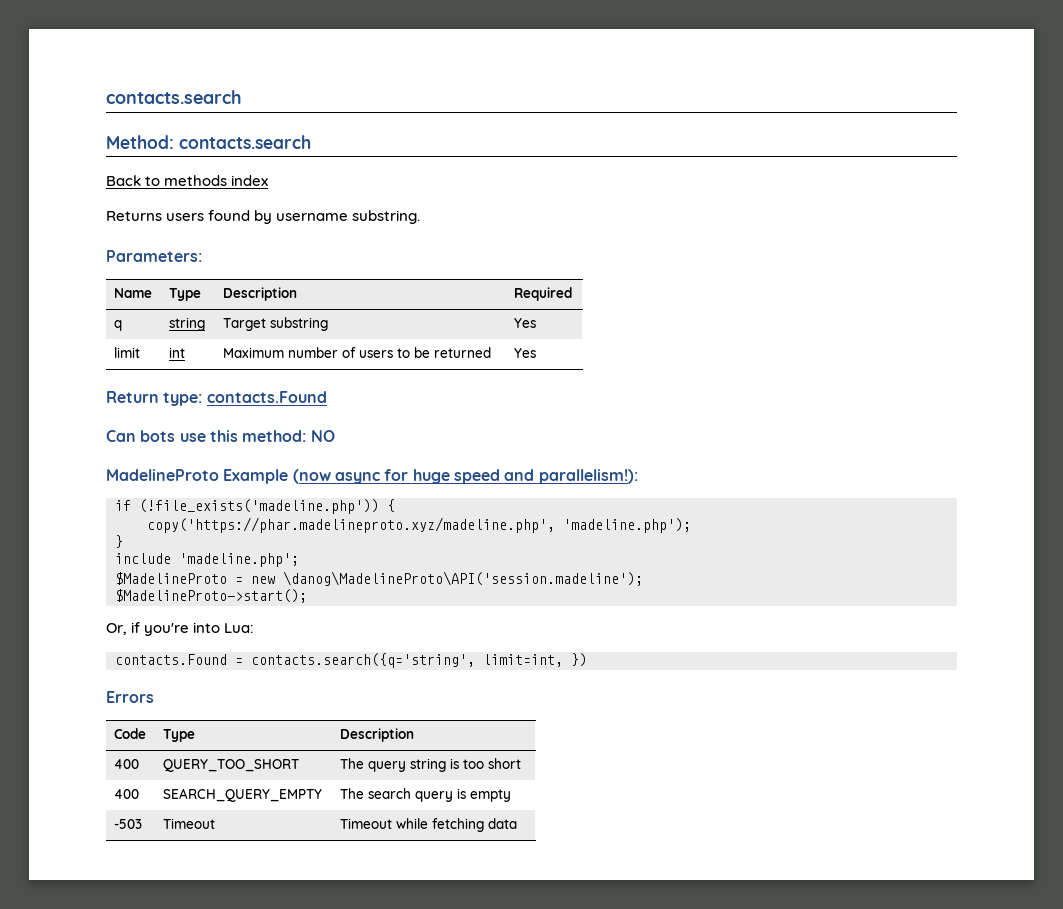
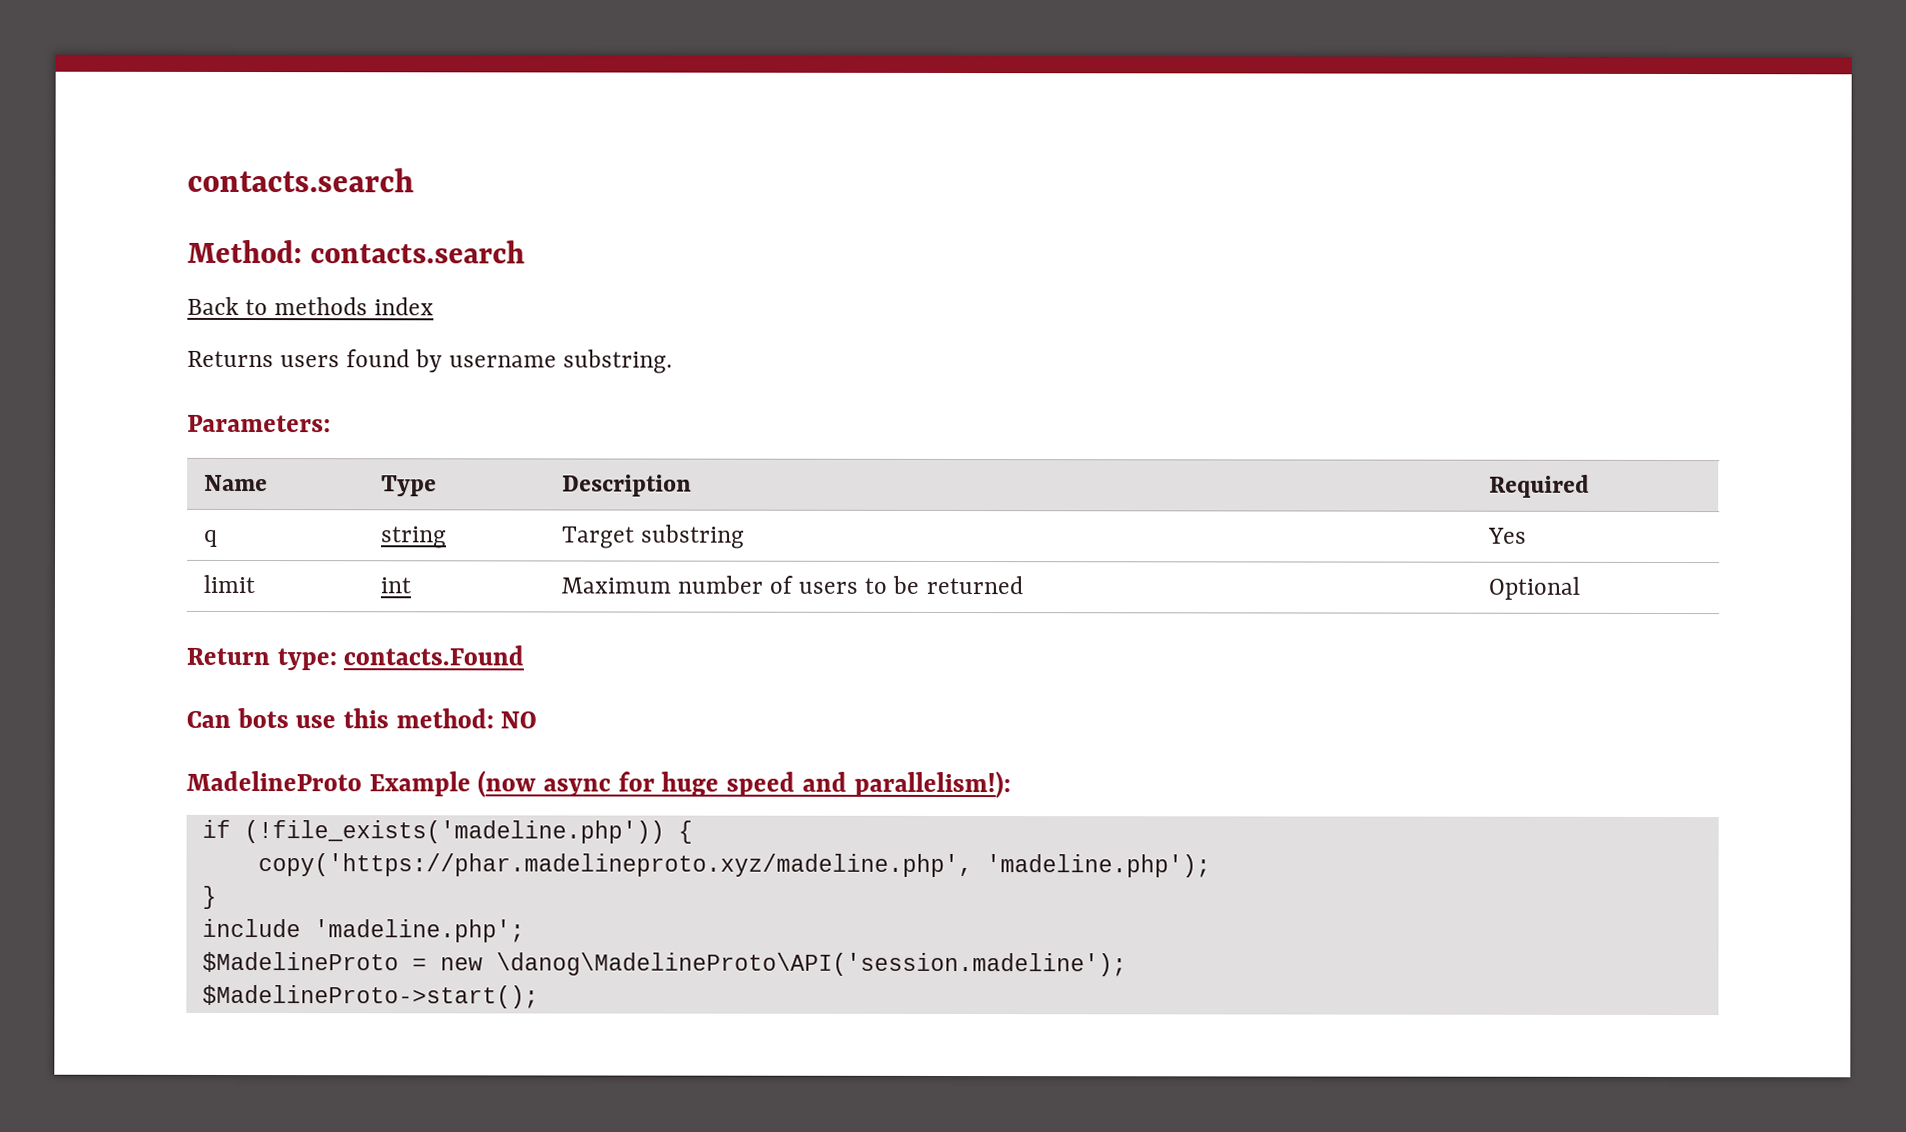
[514,348,537,358] Yes -> [1487,576,1580,600] Optional
[106,622,255,636] [115,653,587,668] [106,691,154,703] [114,728,147,739] [163,729,196,742] [340,728,415,742] [114,759,140,769] [163,759,300,772] [340,758,522,772] [114,789,140,799] [163,788,323,802] [340,788,512,802] [114,819,143,829] [163,818,216,829] [340,818,518,832] // Or, if you're into Lua: // contacts.Found = contacts.search({q='string', limit=int, }) // Errors // Code | Type | Description // 400 | QUERY_TOO_SHORT | The query string is too short // 400 | SEARCH_QUERY_EMPTY | The search query is empty // -503 | Timeout | Timeout while fetching data -> (539, 996) none

